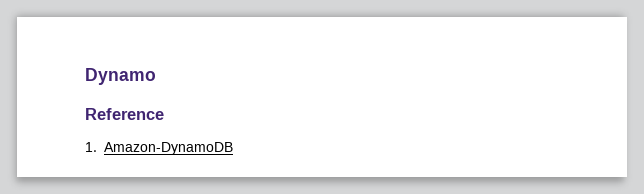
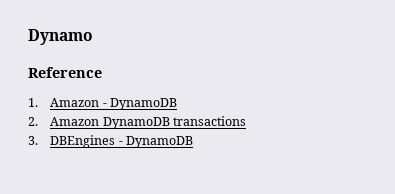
[104,142,233,155] Amazon-DynamoDB -> [50,98,178,110] [28,116,247,129] [28,135,194,148] Amazon - DynamoDB // 2. Amazon DynamoDB transactions // 3. DBEngines - DynamoDB

